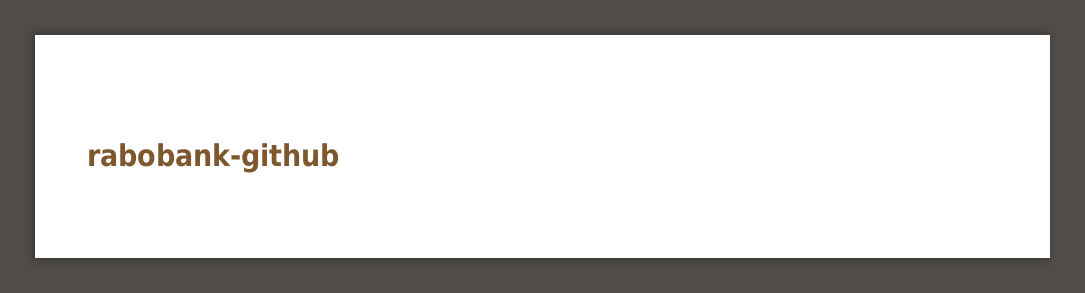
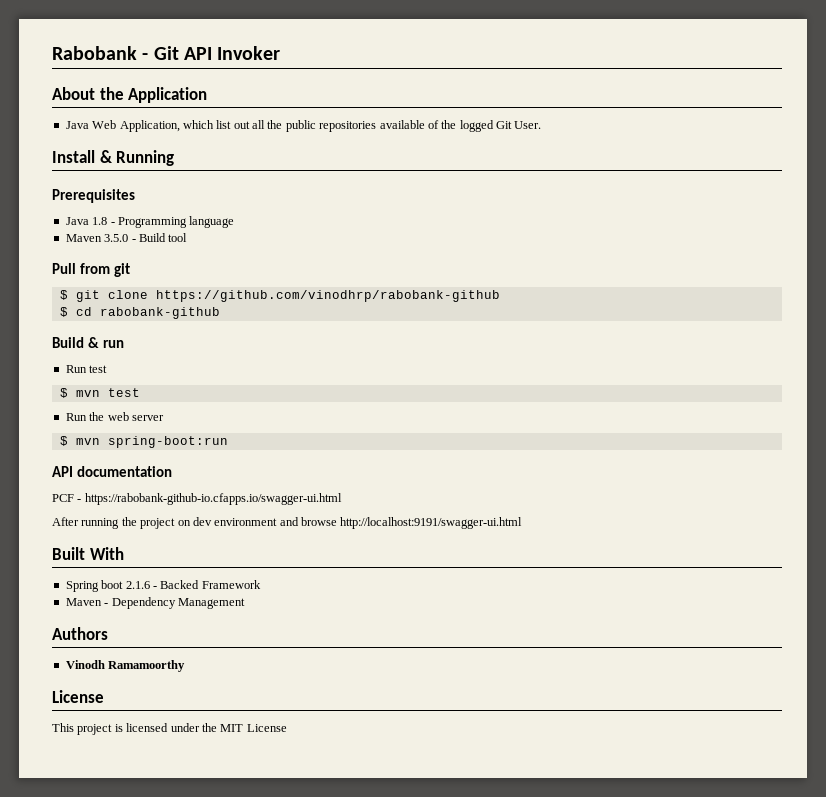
[87,143,339,173] rabobank-github -> [52,46,281,60] [52,87,208,103] [65,120,542,132] [52,150,175,166] [52,189,135,203] [65,216,235,228] [65,233,188,242] [52,263,130,277] [59,290,500,302] [59,307,220,319] [52,337,124,348] [65,365,108,373] [59,388,140,398] [65,412,164,421] [59,436,228,448] [52,466,172,477] [52,493,342,505] [52,517,523,529] [52,547,124,560] [65,580,261,592] [65,597,245,609] [52,627,108,640] [65,660,186,672] [52,690,104,703] [52,723,287,735] Rabobank - Git API Invoker // About the Application // Java Web Application, which list out all the public repositories available of the logged Git User. // Install & Running // Prerequisites // Java 1.8 - Programming language // Maven 3.5.0 - Build tool // Pull from git // $ git clone https://github.com/vinodhrp/rabobank-github // $ cd rabobank-github // Build & run // Run test // $ mvn test // Run the web server // $ mvn spring-boot:run // API documentation // PCF - https://rabobank-github-io.cfapps.io/swagger-ui.html // After running the project on dev environment and browse http://localhost:9191/swagger-ui.html // Built With // Spring boot 2.1.6 - Backed Framework // Maven - Dependency Management // Authors // Vinodh Ramamoorthy // License // This project is licensed under the MIT License

